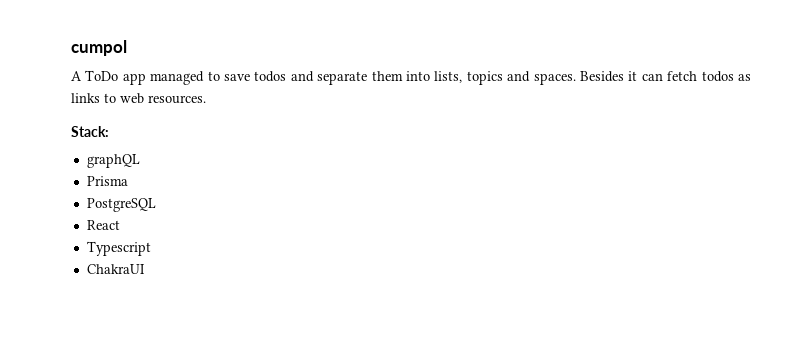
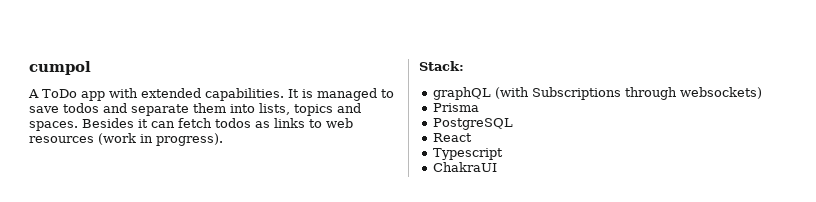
(146, 79) none -> [109,88,313,101] with extended capabilities. It is
[148,95,206,104] [71,126,109,137] [86,154,140,168] resources. // Stack: // graphQL -> [29,133,223,146] [419,61,464,71] [432,87,762,100] resources (work in progress). // Stack: // graphQL (with Subscriptions through websockets)

